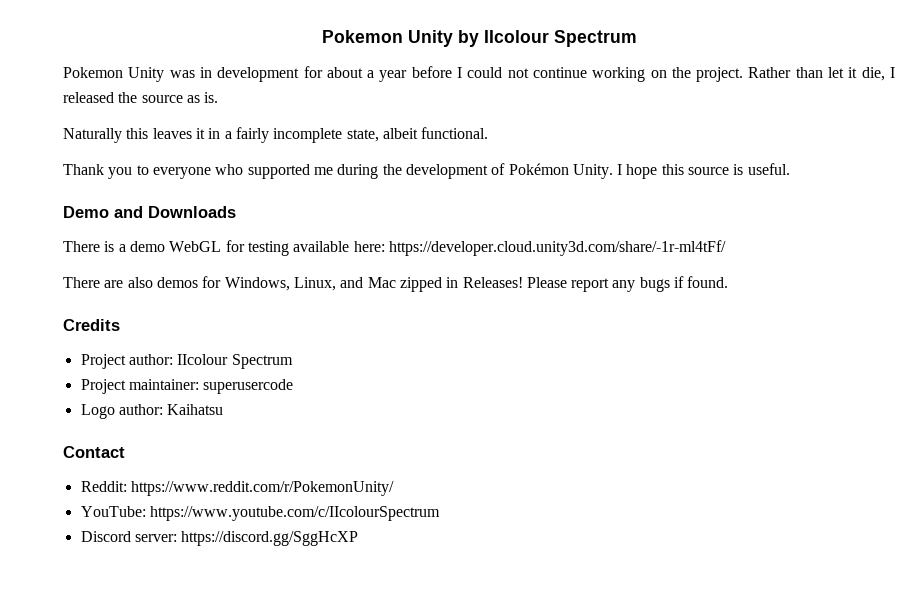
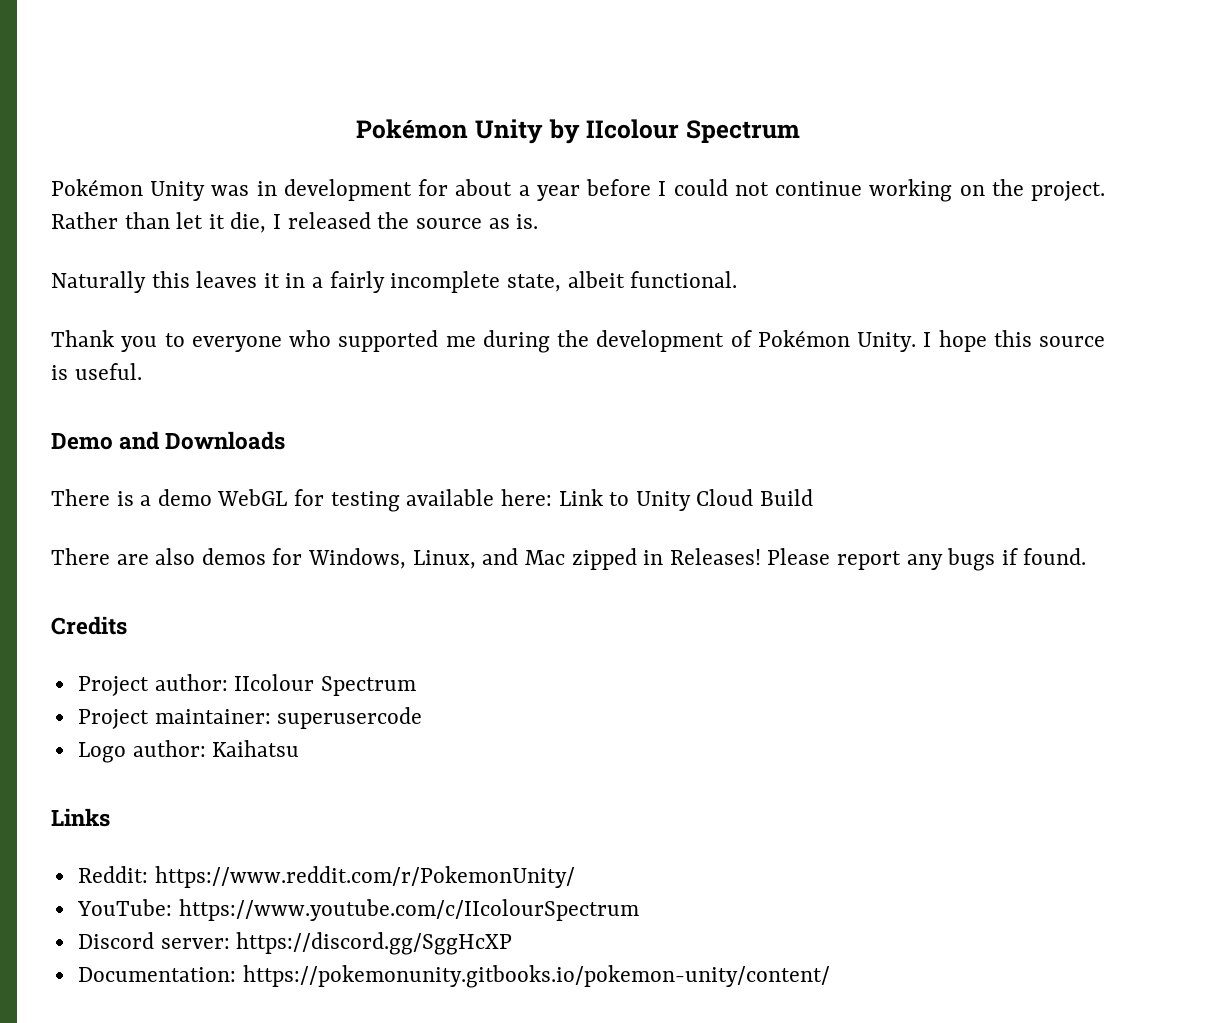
[321,30,403,43] Pokemon -> [356,119,469,139] Pokémon
[63,67,123,78] Pokemon -> [51,179,143,196] Pokémon
[388,240,726,256] https://developer.cloud.unity3d.com/share/-1r-ml4tFf/ -> [558,489,813,511] Link to Unity Cloud Build
[63,446,125,458] Contact -> [51,808,110,827] Links
(359, 538) none -> [77,965,830,988] // Documentation: https://pokemonunity.gitbooks.io/pokemon-unity/content/

